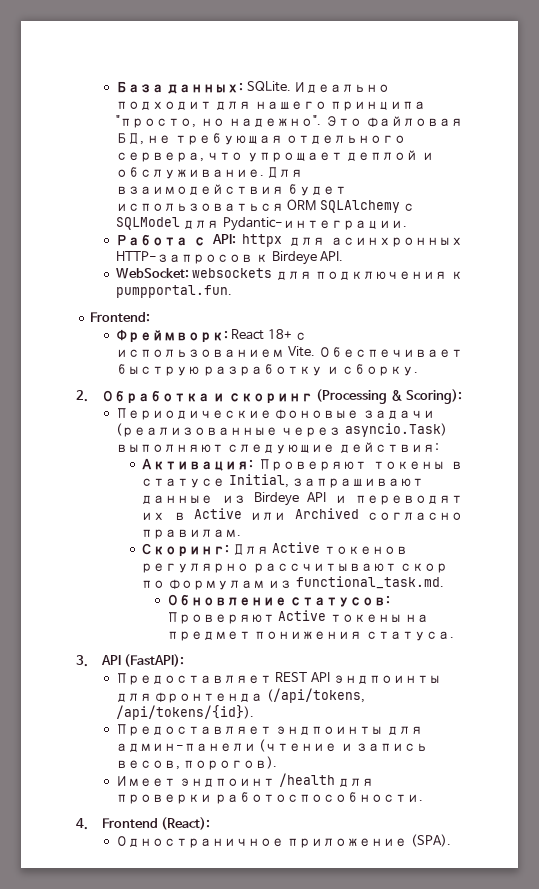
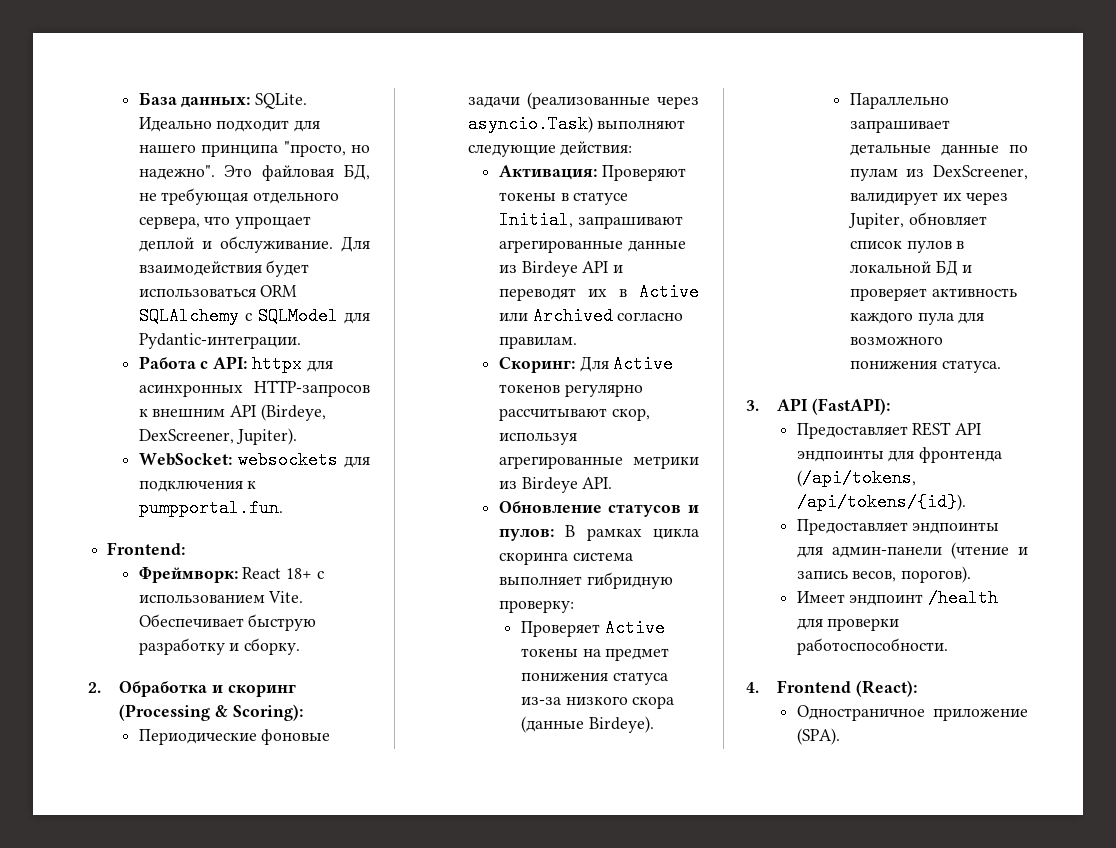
[271,251,344,265] Birdeye API. -> [152,404,326,421] [138,428,298,445] внешним API (Birdeye, DexScreener, Jupiter).
(425, 483) none -> [498,240,623,253] агрегированные
[400,563,449,573] [141,576,444,590] [166,594,391,607] [166,612,275,624] скор по формулам из functional_task.md. // Обновление статусов: Проверяют -> [611,408,650,421] [498,432,577,445] [498,456,699,469] [498,477,613,493] [498,501,699,517] [498,525,699,541] [498,552,633,565] [498,572,673,589] [498,600,574,613] [520,621,600,637] скор, используя агрегированные метрики из Birdeye API. // Обновление статусов и пулов: В рамках цикла скоринга система выполняет гибридную проверку: // Проверяет
(363, 635) none -> [612,672,668,685] [520,696,675,709] [520,716,654,733] [849,93,949,109] [849,120,950,133] [849,144,1028,156] [849,165,1028,181] [849,192,1009,205] [847,212,987,229] [849,240,965,253] [849,260,973,276] [849,288,1017,301] [849,312,985,325] [849,336,943,345] [849,361,937,369] статуса из-за низкого скора (данные Birdeye). // Параллельно запрашивает детальные данные по пулам из DexScreener, валидирует их через Jupiter, обновляет список пулов в локальной БД и проверяет активность каждого пула для возможного понижения

